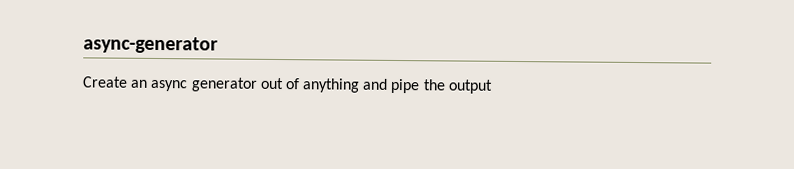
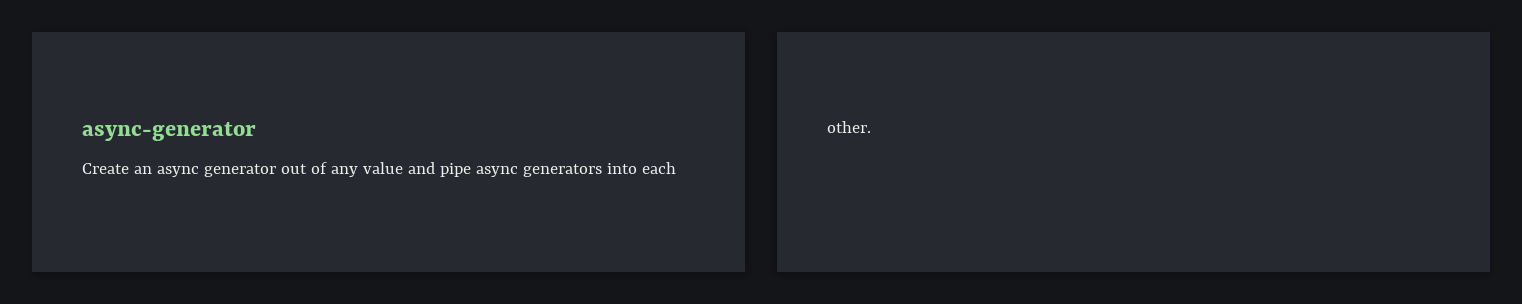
[302,78,493,94] anything and pipe the output -> [330,162,676,177] [827,121,871,133] any value and pipe async generators into each other.

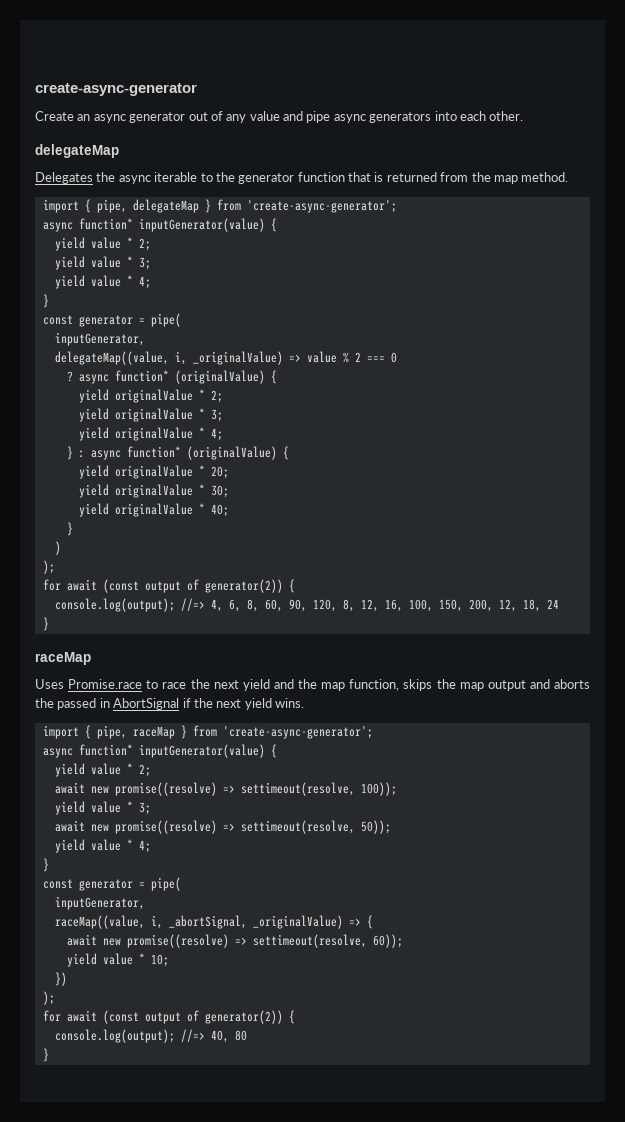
[82,122,256,141] async-generator -> [35,83,197,96] create-async-generator
(871, 127) none -> [35,144,119,158] [35,172,569,184] [42,199,397,213] [42,218,277,232] [54,237,151,251] [54,256,151,270] [54,275,151,289] [42,294,49,308] [42,313,181,327] [54,332,145,346] [54,351,397,365] [66,370,277,384] [78,389,223,403] [78,408,223,422] [78,427,223,441] [66,446,289,460] [78,465,229,479] [78,484,229,498] [78,503,229,517] [66,522,73,536] [54,541,61,555] [42,560,55,574] [42,579,295,593] [54,598,559,612] [42,617,49,631] [35,652,91,665] [35,679,590,691] [35,698,304,710] [42,725,373,739] [42,744,277,758] [54,763,151,777] [54,782,397,796] [54,801,151,815] [54,820,391,834] [54,839,151,853] [42,858,49,872] [42,877,181,891] [54,896,145,910] [54,915,373,929] [66,934,403,948] [66,953,169,967] [54,972,67,986] [42,991,55,1005] [42,1010,295,1024] [54,1029,247,1043] [42,1048,49,1062] // delegateMap // Delegates the async iterable to the generator function that is returned from the map method. // import { pipe, delegateMap } from 'create-async-generator'; // async function* inputGenerator(value) { // yield value * 2; // yield value * 3; // yield value * 4; // } // const generator = pipe( // inputGenerator, // delegateMap((value, i, _originalValue) => value % 2 === 0 // ? async function* (originalValue) { // yield originalValue * 2; // yield originalValue * 3; // yield originalValue * 4; // } : async function* (originalValue) { // yield originalValue * 20; // yield originalValue * 30; // yield originalValue * 40; // } // ) // ); // for await (const output of generator(2)) { // console.log(output); //=> 4, 6, 8, 60, 90, 120, 8, 12, 16, 100, 150, 200, 12, 18, 24 // } // raceMap // Uses Promise.race to race the next yield and the map function, skips the map output and aborts the passed in AbortSignal if the next yield wins. // import { pipe, raceMap } from 'create-async-generator'; // async function* inputGenerator(value) { // yield value * 2; // await new promise((resolve) => settimeout(resolve, 100)); // yield value * 3; // await new promise((resolve) => settimeout(resolve, 50)); // yield value * 4; // } // const generator = pipe( // inputGenerator, // raceMap((value, i, _abortSignal, _originalValue) => { // await new promise((resolve) => settimeout(resolve, 60)); // yield value * 10; // }) // ); // for await (const output of generator(2)) { // console.log(output); //=> 40, 80 // }

